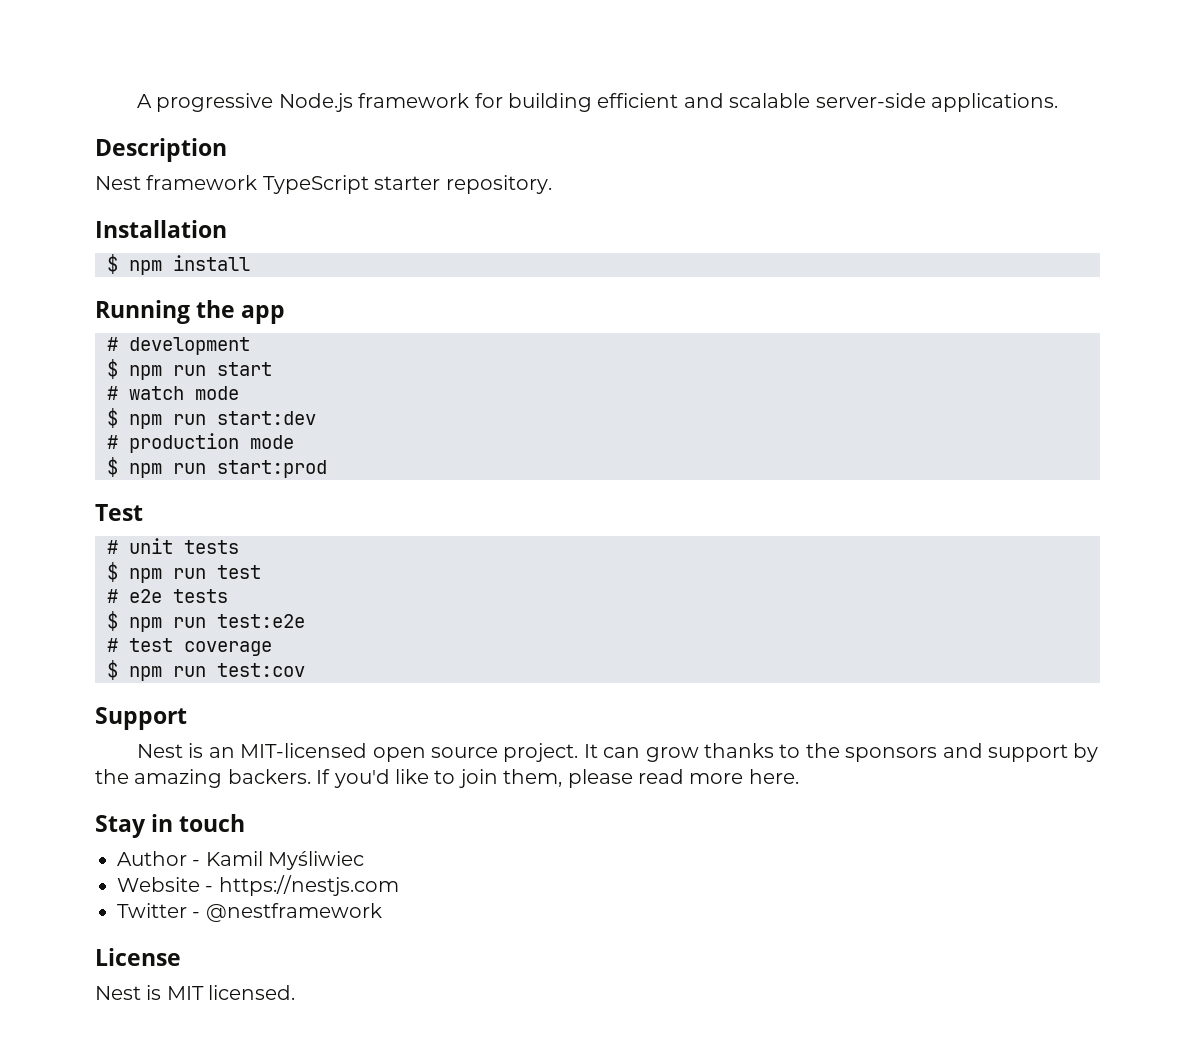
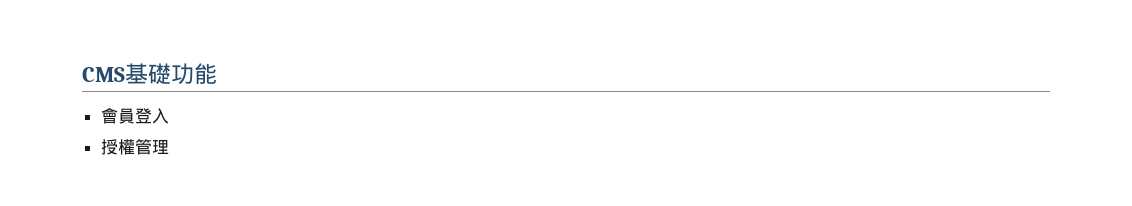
[137,93,1058,112] [95,138,227,162] [95,175,552,194] [95,220,227,238] [107,254,250,275] [95,300,286,324] [107,337,250,355] [107,359,272,380] [107,386,239,400] [107,408,316,429] [107,433,294,453] [107,457,327,478] [95,504,143,521] [107,538,239,554] [107,562,261,583] [107,589,228,603] [107,611,305,632] [107,638,272,656] [107,660,305,681] [95,707,187,730] [137,743,1099,762] [95,769,799,788] [95,814,246,838] [117,851,365,870] [117,875,399,896] [117,903,382,922] [95,948,181,966] [95,985,296,1000] A progressive Node.js framework for building efficient and scalable server-side applications. // Description // Nest framework TypeScript starter repository. // Installation // $ npm install // Running the app // # development // $ npm run start // # watch mode // $ npm run start:dev // # production mode // $ npm run start:prod // Test // # unit tests // $ npm run test // # e2e tests // $ npm run test:e2e // # test coverage // $ npm run test:cov // Support // Nest is an MIT-licensed open source project. It can grow thanks to the sponsors and support by the amazing backers. If you'd like to join them, please read more here. // Stay in touch // Author - Kamil Myśliwiec // Website - https://nestjs.com // Twitter - @nestframework // License // Nest is MIT licensed. -> [82,63,217,85] [100,107,169,124] [100,139,169,155] CMS基礎功能 // 會員登入 // 授權管理

